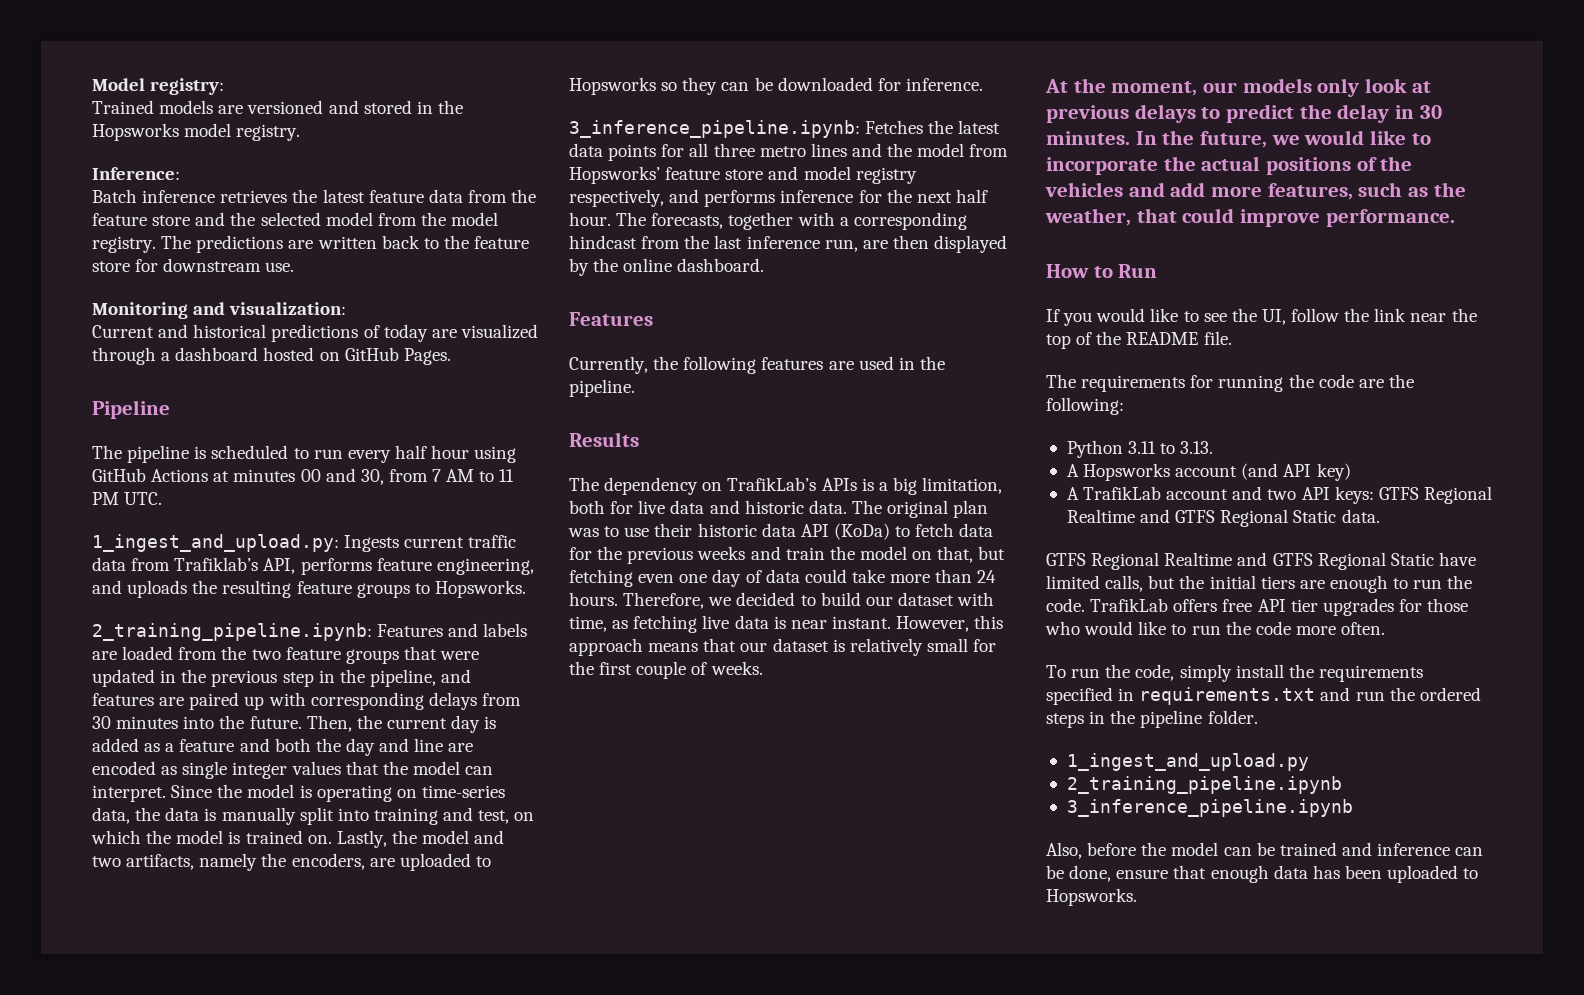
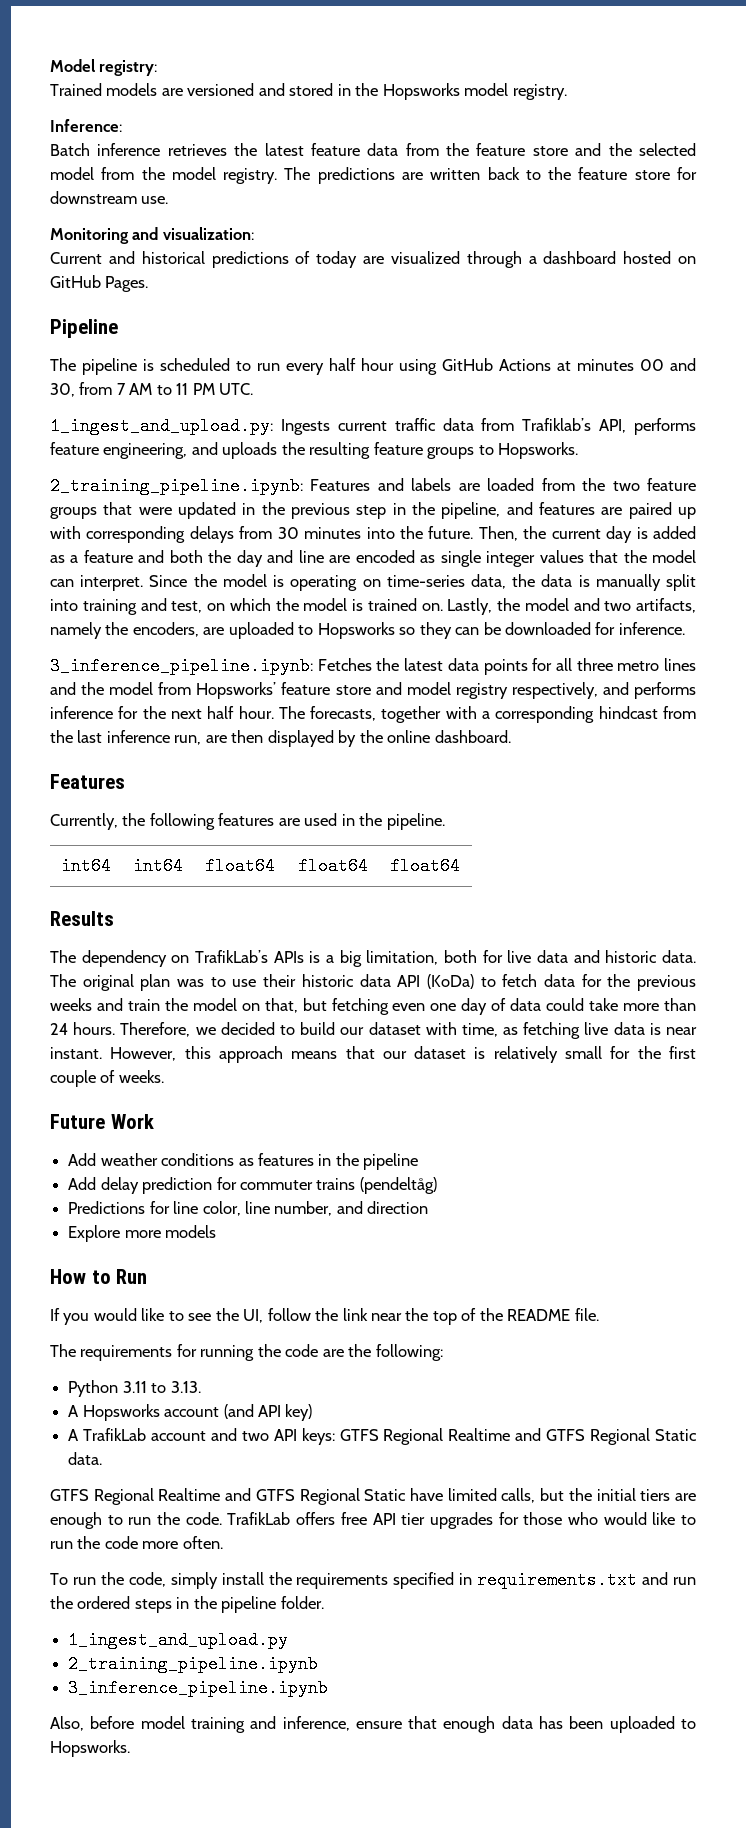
(635, 388) none -> [60,857,111,875] [132,857,183,875] [204,857,275,875] [297,857,368,875] [389,857,460,875] // int64 | int64 | float64 | float64 | float64
[1045,78,1431,97] [1046,104,1442,123] [1046,130,1431,148] [1046,156,1413,175] [1045,182,1466,200] [1045,208,1455,227] At the moment, our models only look at previous delays to predict the delay in 30 minutes. In the future, we would like to incorporate the actual positions of the vehicles and add more features, such as the weather, that could improve performance. -> [50,1114,154,1129] [68,1153,419,1170] [68,1177,437,1194] [68,1201,429,1216] [68,1225,217,1242] Future Work // Add weather conditions as features in the pipeline // Add delay prediction for commuter trains (pendeltåg) // Predictions for line color, line number, and direction // Explore more models
[1141,842,1484,856] [1046,865,1112,882] the model can be trained and inference can be done, -> [140,1716,350,1733] model training and inference,

